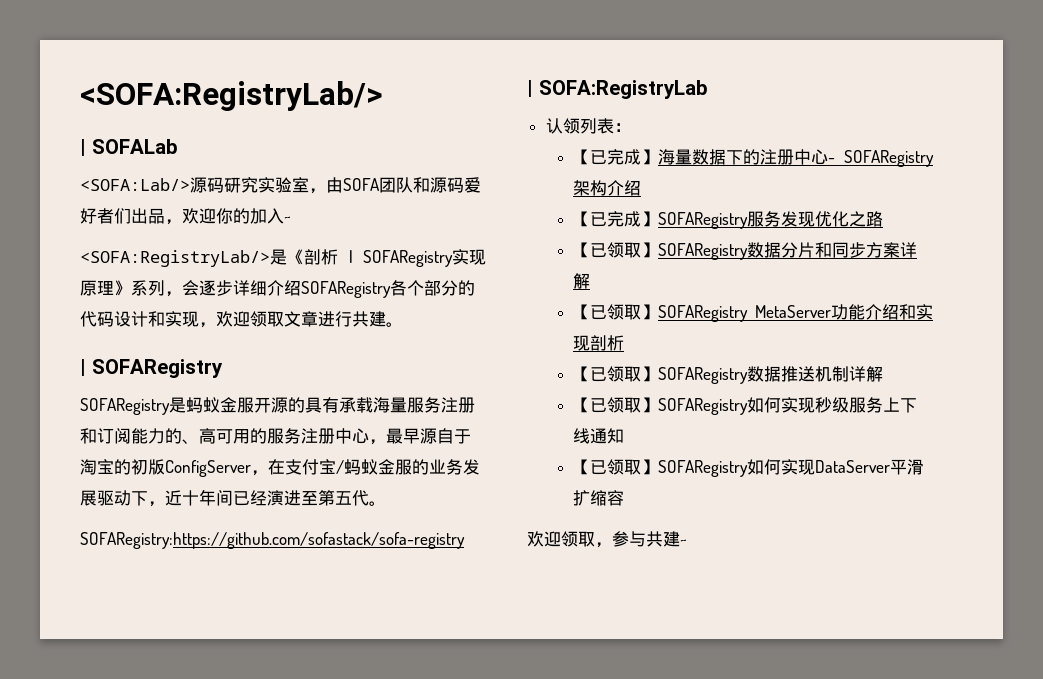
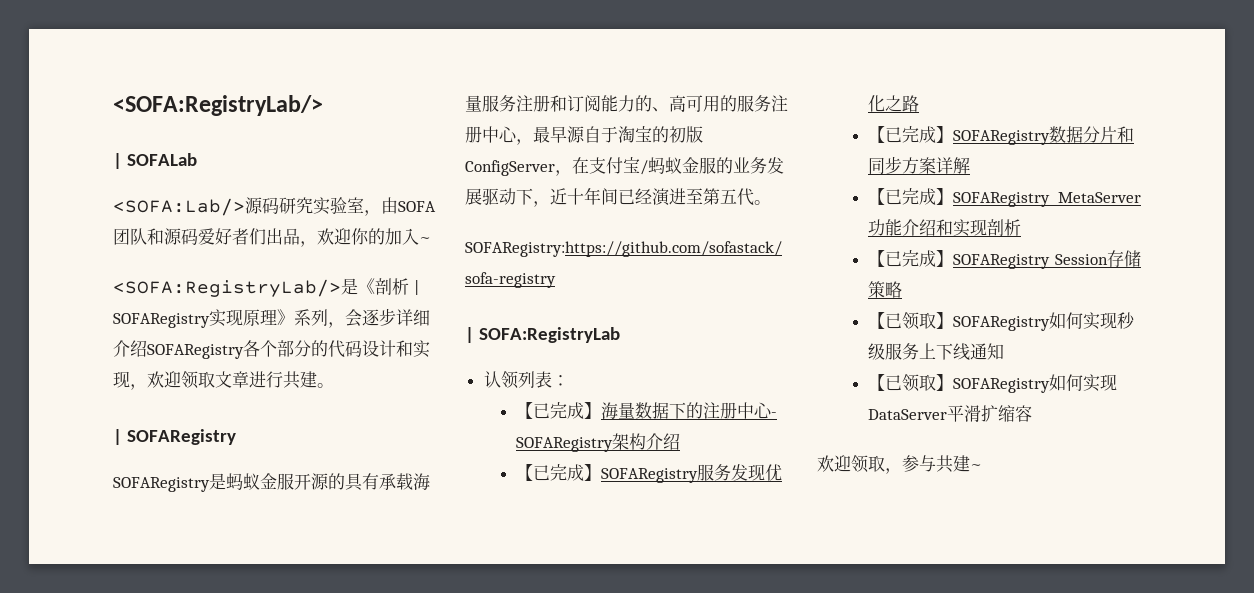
[607,242,642,258] 领取 -> [902,126,937,143] 完成
[607,304,642,320] 领取 -> [902,188,937,205] 完成
[607,366,884,384] 领取】SOFARegistry数据推送机制详解 -> [902,250,1141,269] [868,281,903,298] 完成】SOFARegistry Session存储策略

